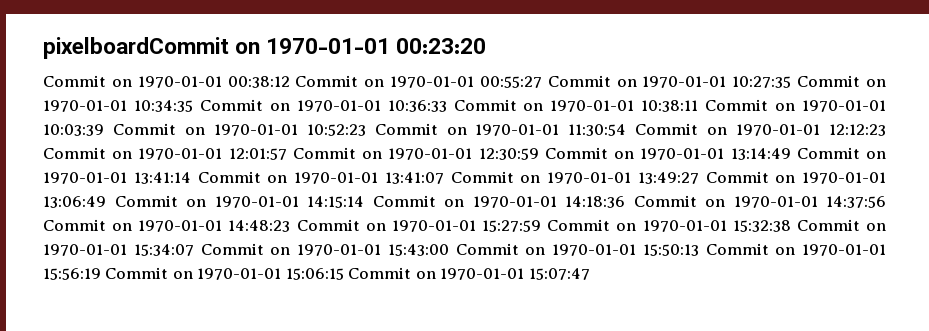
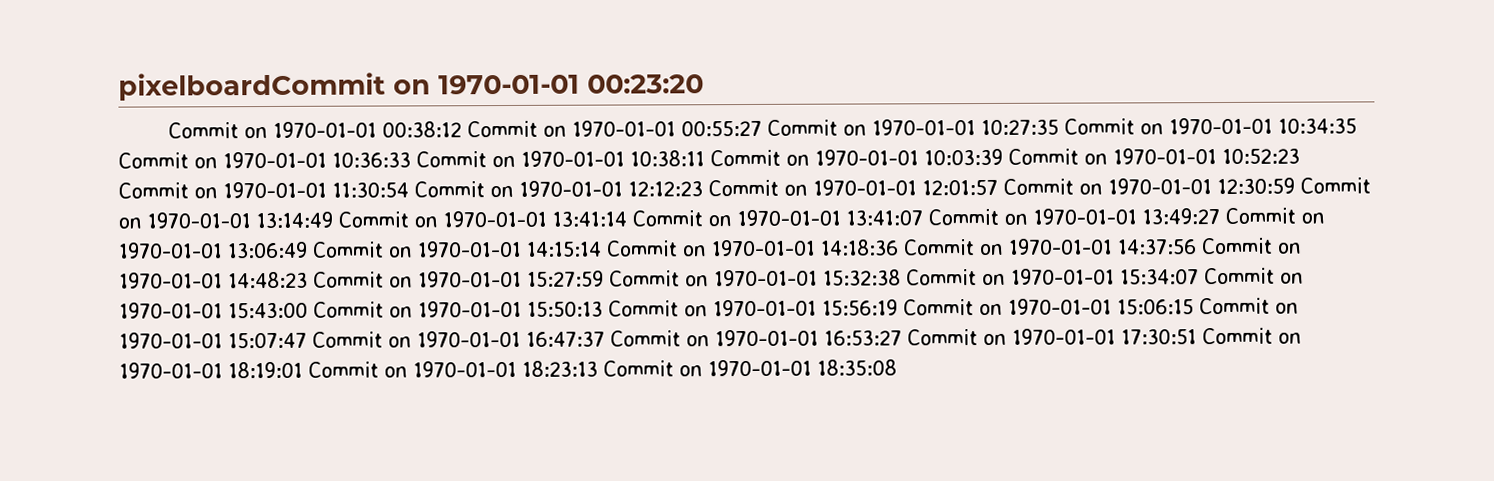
(590, 274) none -> [312,327,1302,348] [119,359,897,379] Commit on 1970-01-01 16:47:37 Commit on 1970-01-01 16:53:27 Commit on 1970-01-01 17:30:51 Commit on 1970-01-01 18:19:01 Commit on 1970-01-01 18:23:13 Commit on 1970-01-01 18:35:08

